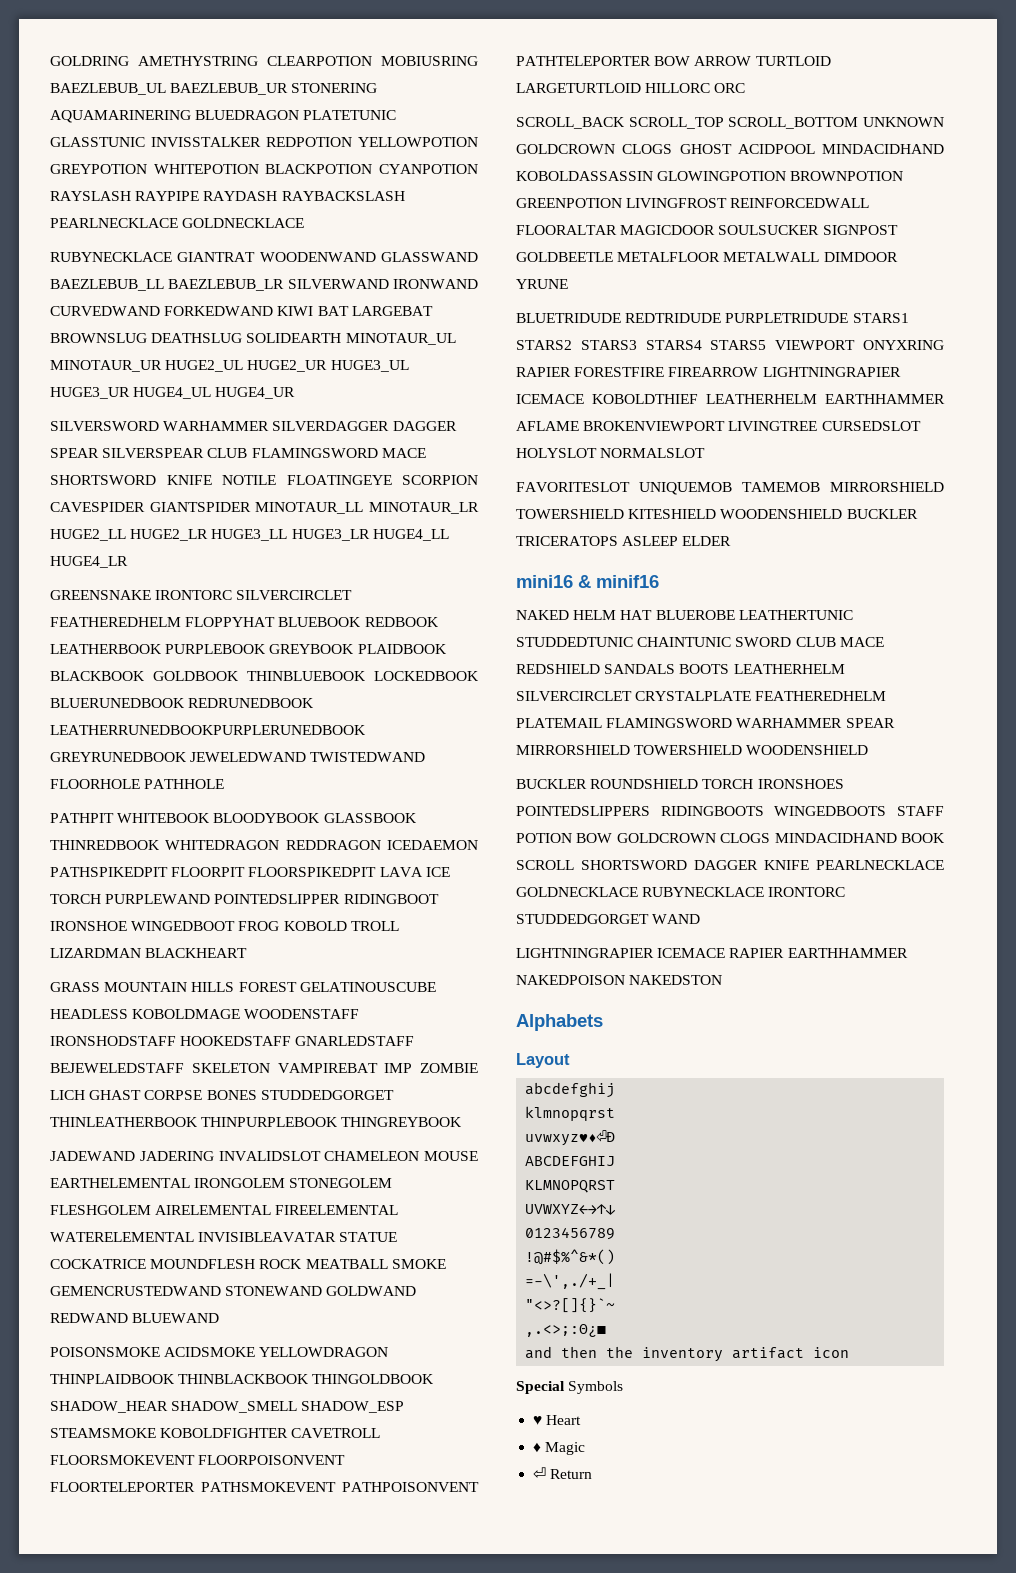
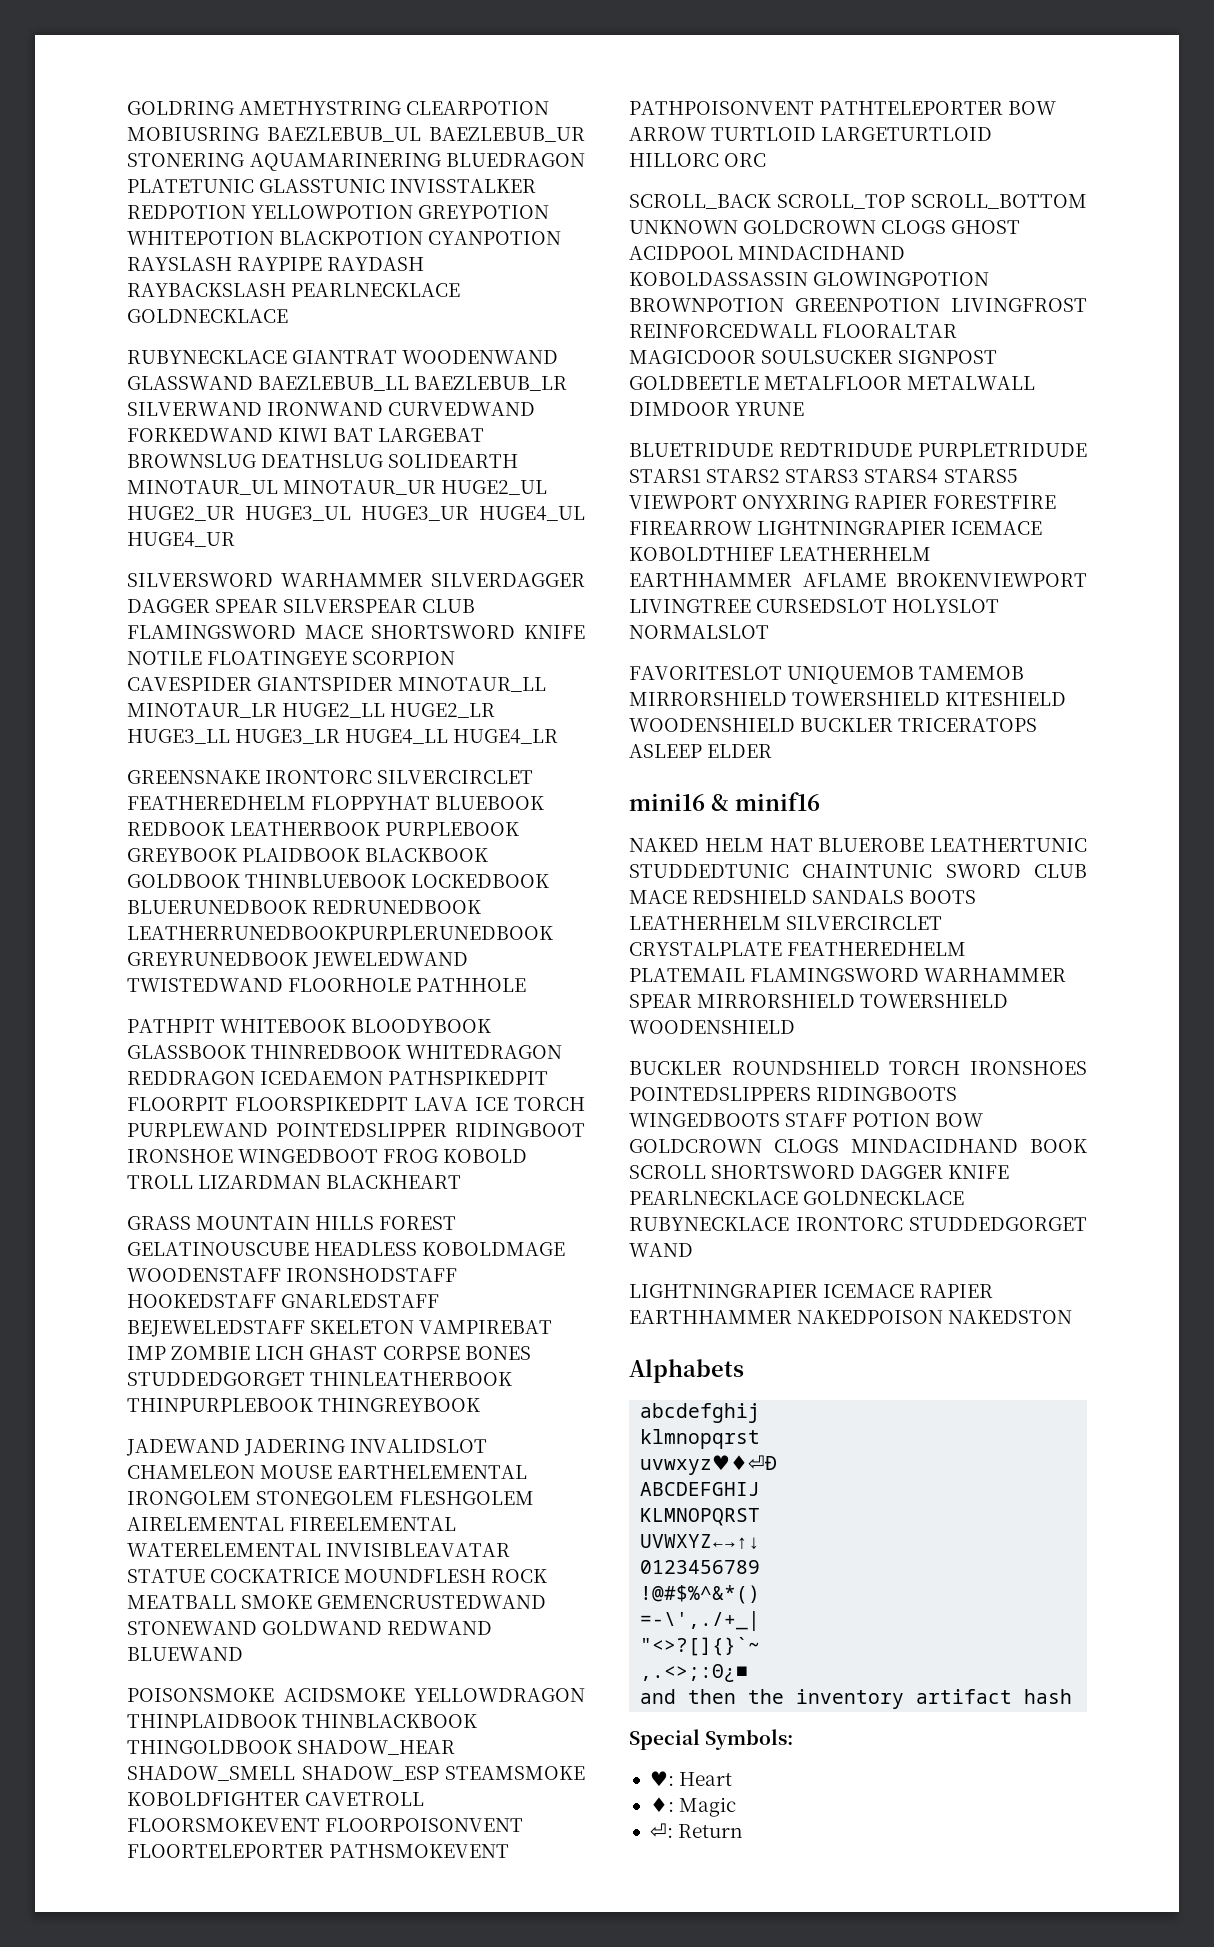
[516,1053,570,1068] // Layout -> (744, 1371) none
[813,1347,850,1358] icon -> [1024,1689,1073,1704] hash
[568,1381,624,1394] [533,1416,543,1425] Symbols // ♥ -> [705,1729,794,1750] [649,1771,674,1786] Symbols: // ♥:
[533,1442,542,1453] ♦ -> [649,1797,674,1812] ♦:
[533,1467,547,1479] ⏎ -> [649,1823,673,1838] ⏎:

